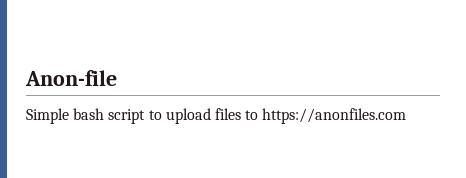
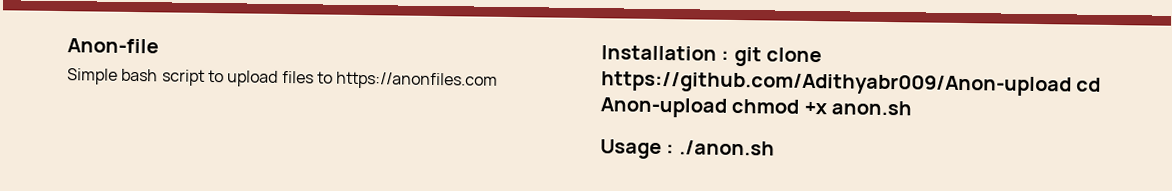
(407, 116) none -> [601,45,823,67] [601,71,1102,97] [600,97,913,118] [600,139,775,160] // Installation : git clone https://github.com/Adithyabr009/Anon-upload cd Anon-upload chmod +x anon.sh // Usage : ./anon.sh

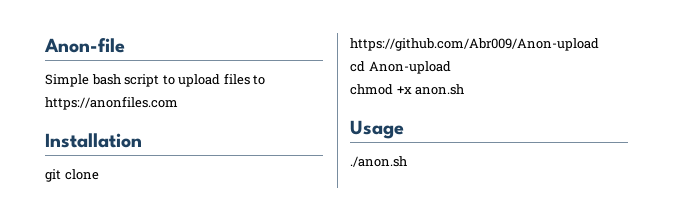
[721,50,730,61] : -> (142, 140) //
[601,71,1072,97] https://github.com/Adithyabr009/Anon-upload -> [350,38,599,51] https://github.com/Abr009/Anon-upload //
(727, 107) none -> (451, 67) //
[666,144,675,155] : -> (404, 129) //

